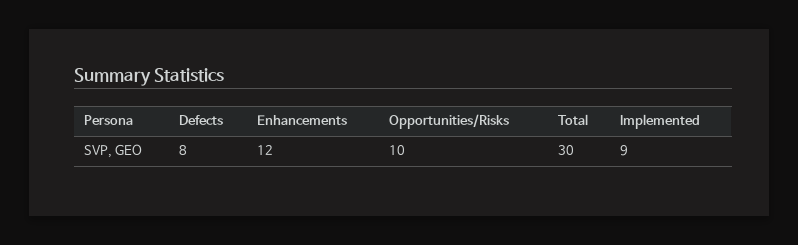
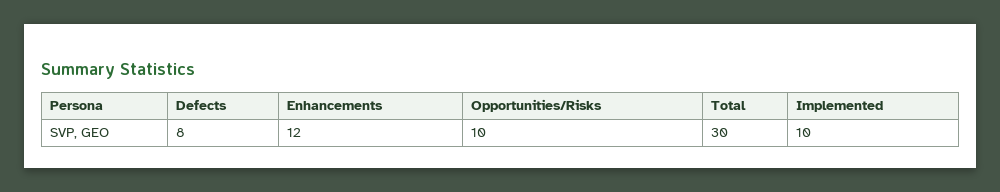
[619,145,628,156] 9 -> [795,128,811,137] 10

